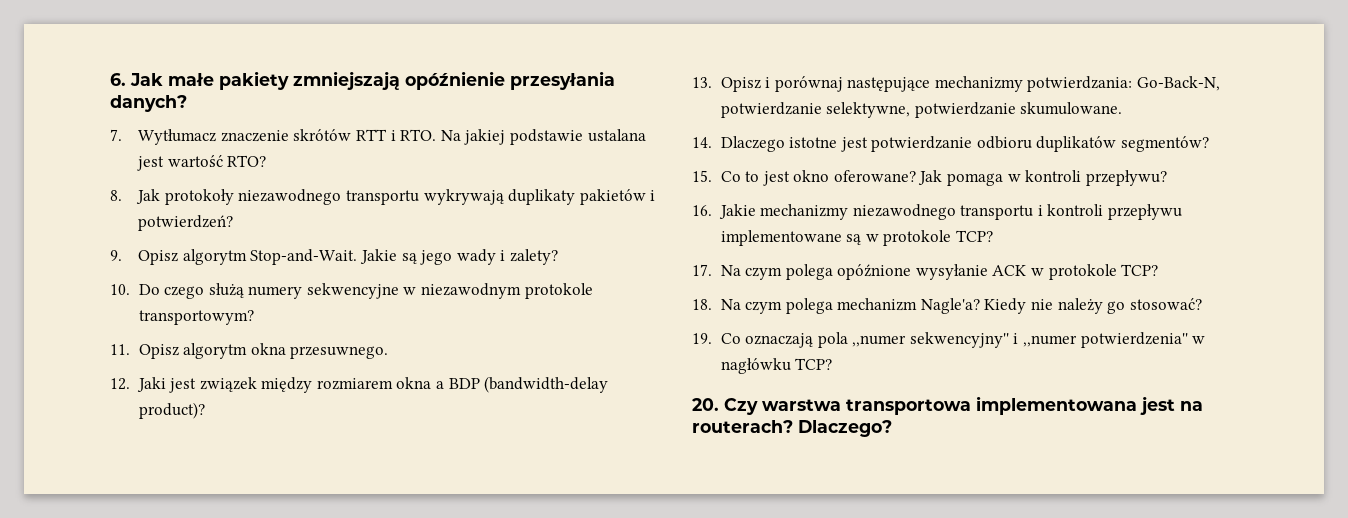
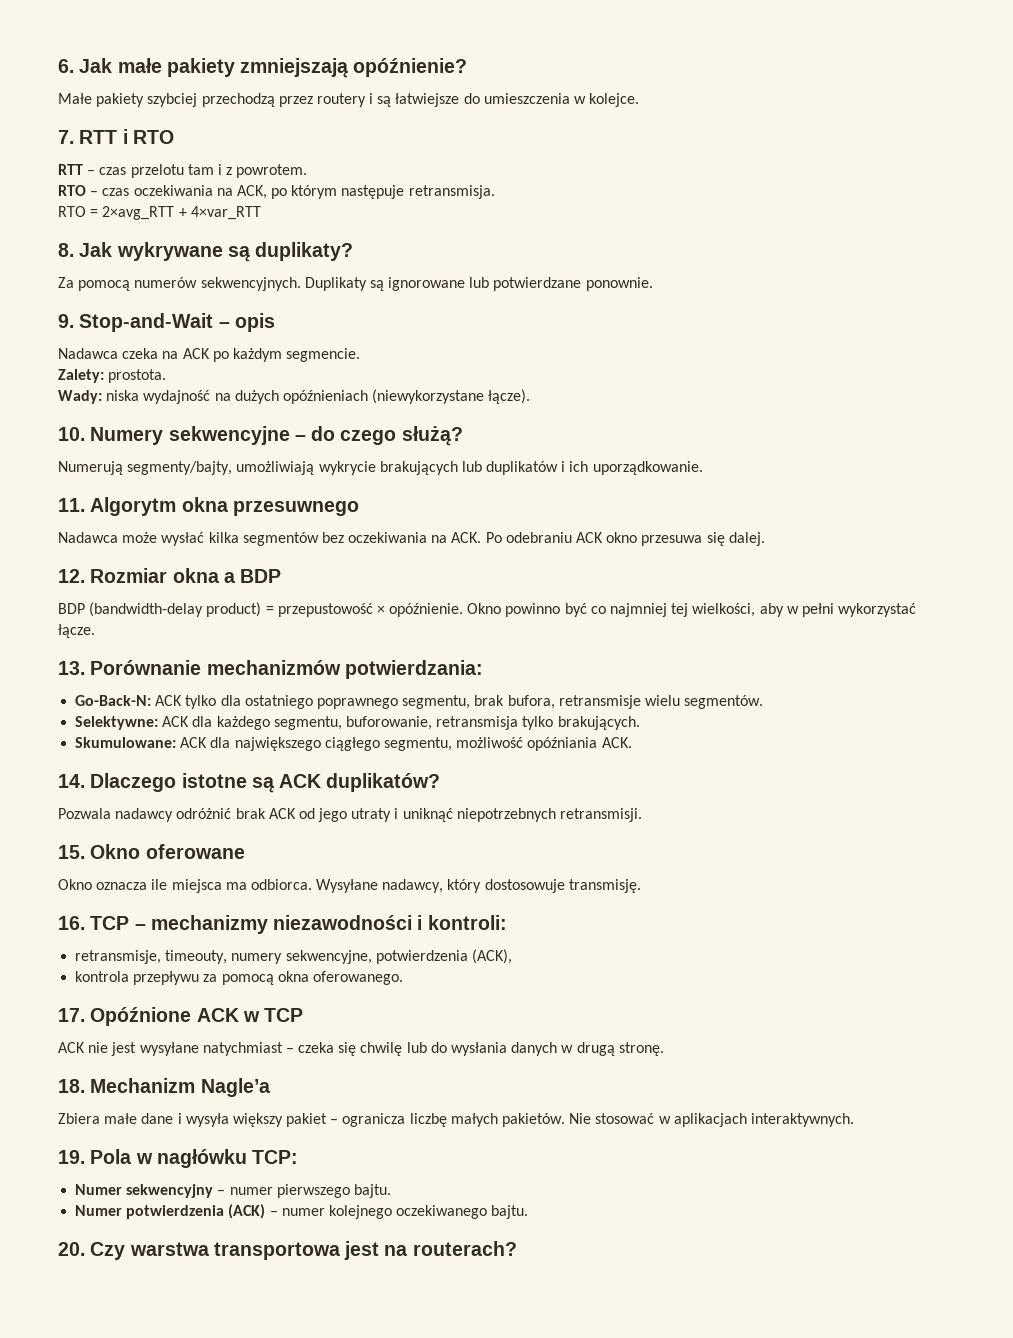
[405,71,615,90] [110,95,187,112] [110,129,646,145] [137,155,267,171] [110,189,656,205] [138,215,234,231] [110,249,558,265] [110,283,593,299] [138,310,254,325] [110,343,389,359] [110,376,609,393] [138,402,205,419] [692,76,1221,92] [720,102,1123,118] [692,136,1210,152] [692,170,1167,186] [692,204,1183,220] [720,230,993,246] [692,264,1159,280] [692,298,1202,314] [692,332,1206,348] [720,358,833,374] opóźnienie przesyłania danych? // 7. Wytłumacz znaczenie skrótów RTT i RTO. Na jakiej podstawie ustalana jest wartość RTO? // 8. Jak protokoły niezawodnego transportu wykrywają duplikaty pakietów i potwierdzeń? // 9. Opisz algorytm Stop-and-Wait. Jakie są jego wady i zalety? // 10. Do czego służą numery sekwencyjne w niezawodnym protokole transportowym? // 11. Opisz algorytm okna przesuwnego. // 12. Jaki jest związek między rozmiarem okna a BDP (bandwidth-delay product)? // 13. Opisz i porównaj następujące mechanizmy potwierdzania: Go-Back-N, potwierdzanie selektywne, potwierdzanie skumulowane. // 14. Dlaczego istotne jest potwierdzanie odbioru duplikatów segmentów? // 15. Co to jest okno oferowane? Jak pomaga w kontroli przepływu? // 16. Jakie mechanizmy niezawodnego transportu i kontroli przepływu implementowane są w protokole TCP? // 17. Na czym polega opóźnione wysyłanie ACK w protokole TCP? // 18. Na czym polega mechanizm Nagle'a? Kiedy nie należy go stosować? // 19. Co oznaczają pola ,,numer sekwencyjny'' i ,,numer potwierdzenia'' w nagłówku TCP? -> [353,58,468,77] [58,93,640,107] [58,129,174,144] [58,164,308,178] [58,185,495,199] [58,206,261,220] [58,242,354,262] [58,277,653,291] [58,313,275,332] [58,348,361,362] [58,369,167,383] [58,389,531,404] [58,426,463,446] [58,461,703,475] [58,497,359,516] [58,532,765,546] [58,568,282,583] [58,602,917,617] [58,624,95,638] [58,660,483,679] [75,695,764,709] [75,716,640,730] [75,737,632,751] [58,773,441,793] [58,808,643,822] [58,844,245,859] [58,879,641,893] [58,915,507,934] [75,949,512,964] [75,971,403,985] [58,1007,304,1026] [58,1042,664,1056] [58,1078,270,1097] [58,1113,854,1127] [58,1149,299,1168] [75,1184,391,1198] [75,1204,529,1219] opóźnienie? // Małe pakiety szybciej przechodzą przez routery i są łatwiejsze do umieszczenia w kolejce. // 7. RTT i RTO // RTT – czas przelotu tam i z powrotem. // RTO – czas oczekiwania na ACK, po którym następuje retransmisja. // RTO = 2×avg_RTT + 4×var_RTT // 8. Jak wykrywane są duplikaty? // Za pomocą numerów sekwencyjnych. Duplikaty są ignorowane lub potwierdzane ponownie. // 9. Stop-and-Wait – opis // Nadawca czeka na ACK po każdym segmencie. // Zalety: prostota. // Wady: niska wydajność na dużych opóźnieniach (niewykorzystane łącze). // 10. Numery sekwencyjne – do czego służą? // Numerują segmenty/bajty, umożliwiają wykrycie brakujących lub duplikatów i ich uporządkowanie. // 11. Algorytm okna przesuwnego // Nadawca może wysłać kilka segmentów bez oczekiwania na ACK. Po odebraniu ACK okno przesuwa się dalej. // 12. Rozmiar okna a BDP // BDP (bandwidth-delay product) = przepustowość × opóźnienie. Okno powinno być co najmniej tej wielkości, aby w pełni wykorzystać łącze. // 13. Porównanie mechanizmów potwierdzania: // Go-Back-N: ACK tylko dla ostatniego poprawnego segmentu, brak bufora, retransmisje wielu segmentów. // Selektywne: ACK dla każdego segmentu, buforowanie, retransmisja tylko brakujących. // Skumulowane: ACK dla największego ciągłego segmentu, możliwość opóźniania ACK. // 14. Dlaczego istotne są ACK duplikatów? // Pozwala nadawcy odróżnić brak ACK od jego utraty i uniknąć niepotrzebnych retransmisji. // 15. Okno oferowane // Okno oznacza ile miejsca ma odbiorca. Wysyłane nadawcy, który dostosowuje transmisję. // 16. TCP – mechanizmy niezawodności i kontroli: // retransmisje, timeouty, numery sekwencyjne, potwierdzenia (ACK), // kontrola przepływu za pomocą okna oferowanego. // 17. Opóźnione ACK w TCP // ACK nie jest wysyłane natychmiast – czeka się chwilę lub do wysłania danych w drugą stronę. // 18. Mechanizm Nagle’a // Zbiera małe dane i wysyła większy pakiet – ogranicza liczbę małych pakietów. Nie stosować w aplikacjach interaktywnych. // 19. Pola w nagłówku TCP: // Numer sekwencyjny – numer pierwszego bajtu. // Numer potwierdzenia (ACK) – numer kolejnego oczekiwanego bajtu.
[976,396,1137,415] implementowana -> (340, 1251) none
[798,420,892,437] Dlaczego? -> (517, 1248) none

